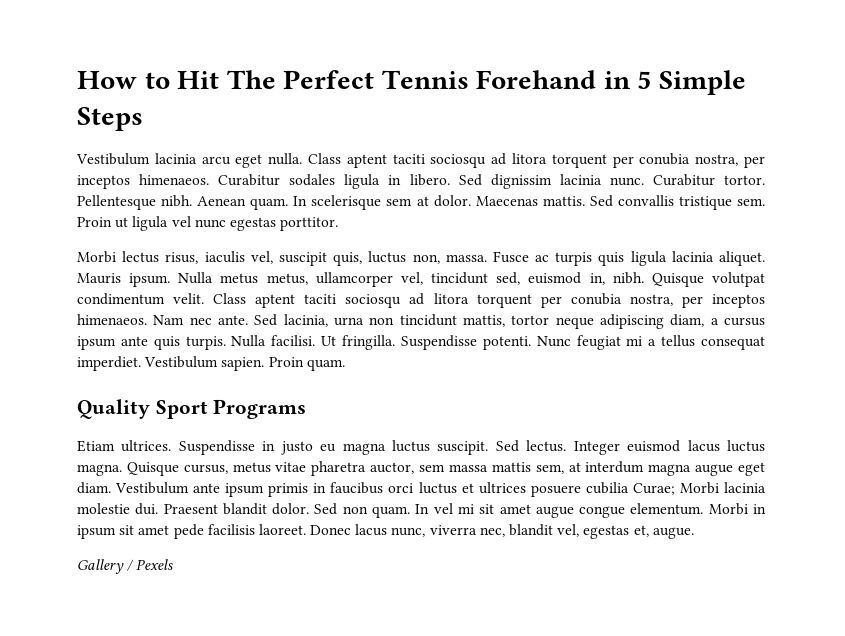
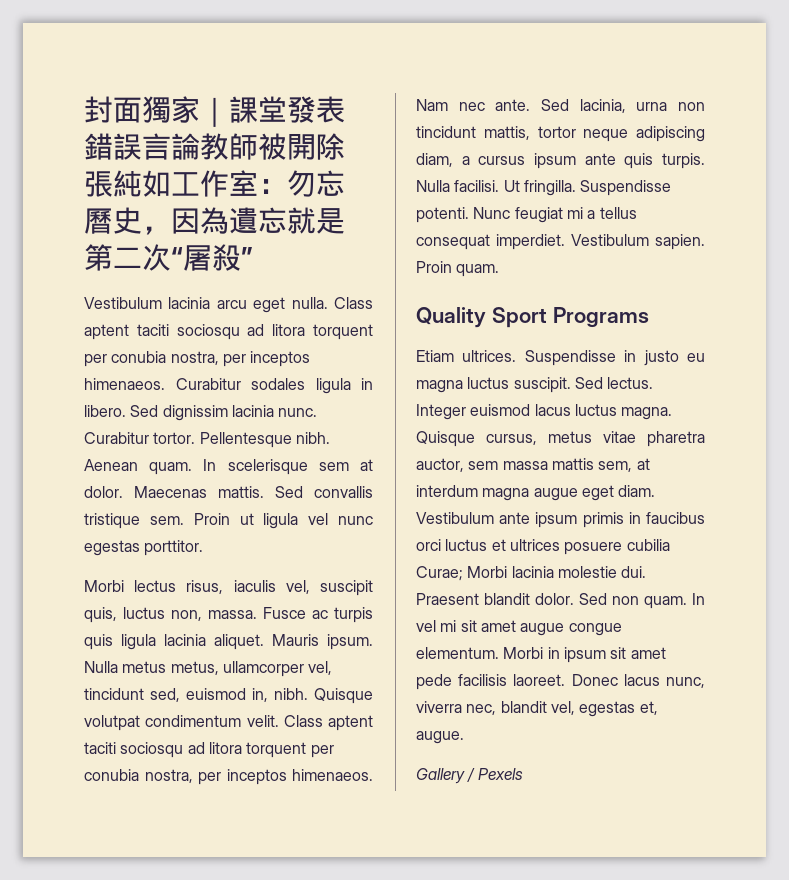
[77,70,747,95] [77,107,143,131] How to Hit The Perfect Tennis Forehand in 5 Simple Steps -> [84,96,345,127] [84,133,345,160] [84,170,345,197] [84,207,345,235] [84,244,253,271] 封面獨家｜課堂發表錯誤言論教師被開除張純如工作室：勿忘曆史，因為遺忘就是第二次“屠殺”

